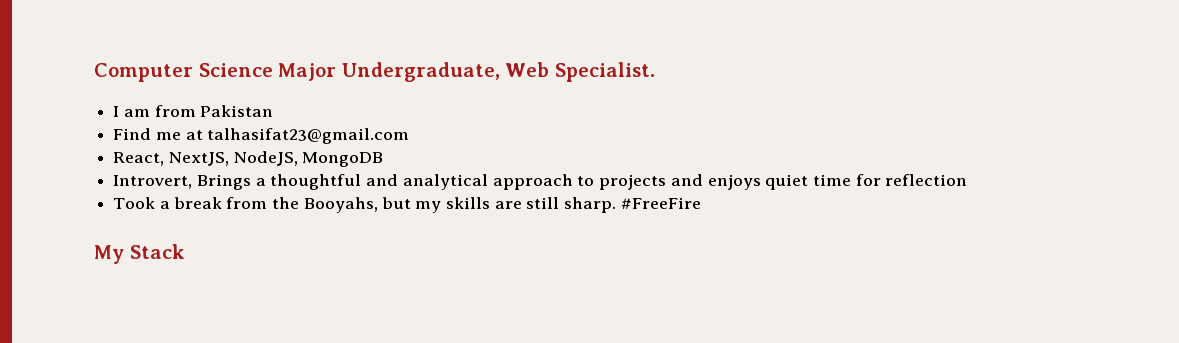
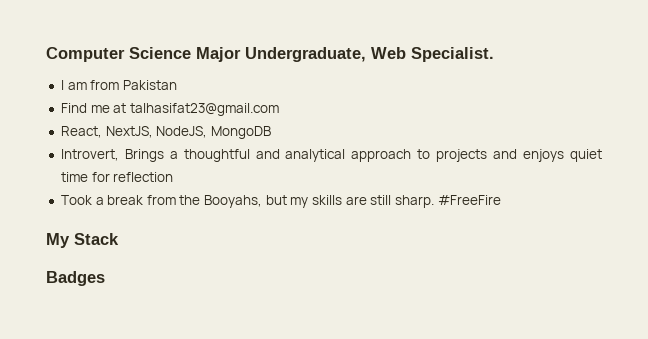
(185, 251) none -> [46,271,105,286] // Badges

